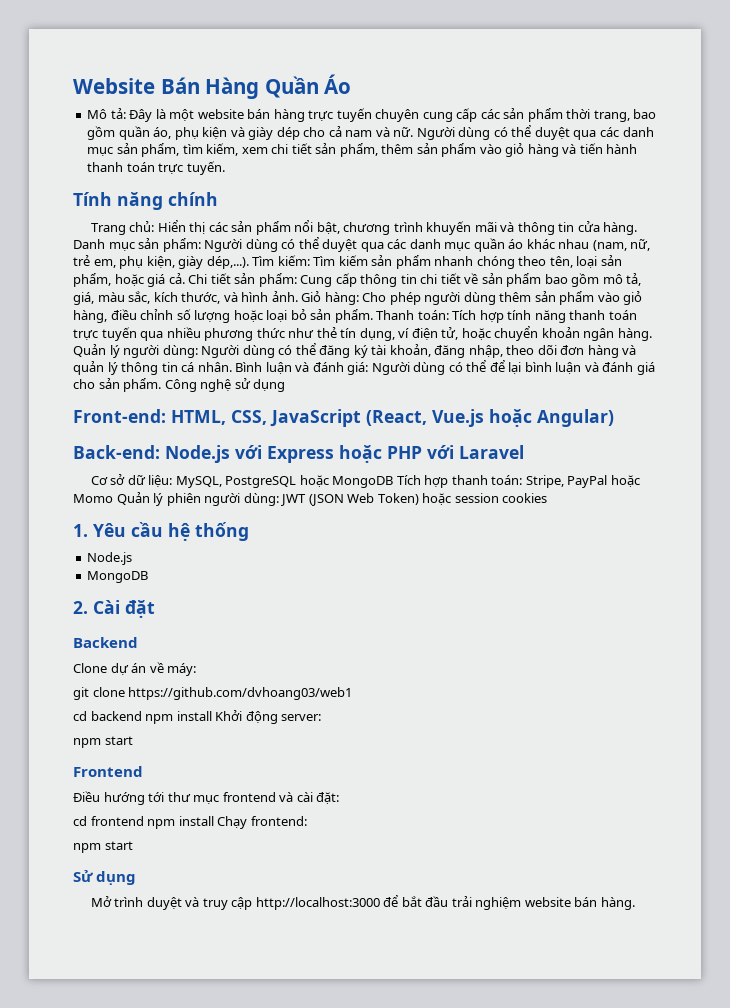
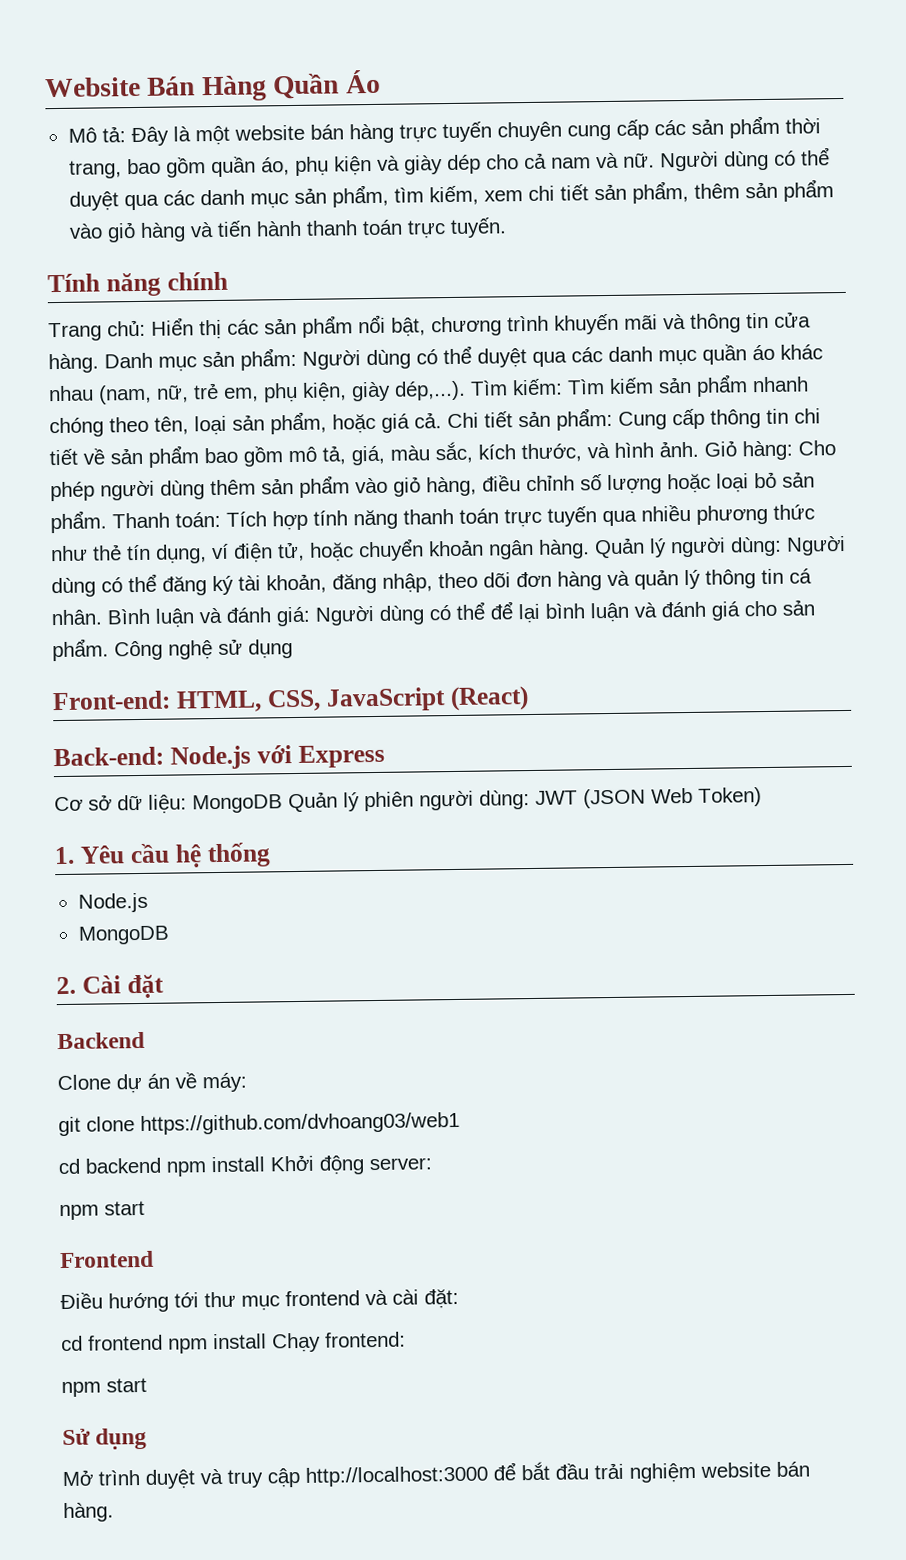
[366,409,614,427] (React, Vue.js hoặc Angular) -> [449,686,529,712] (React)
[339,445,524,463] hoặc PHP với Laravel -> (385, 756) none
[175,475,640,488] [73,494,113,503] MySQL, PostgreSQL hoặc MongoDB Tích hợp thanh toán: Stripe, PayPal hoặc Momo -> [192,794,283,814] MongoDB
[422,493,548,505] hoặc session cookies -> (762, 797) none

